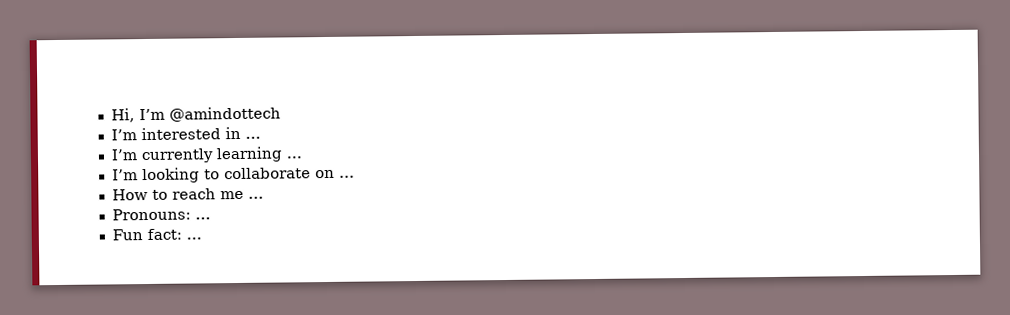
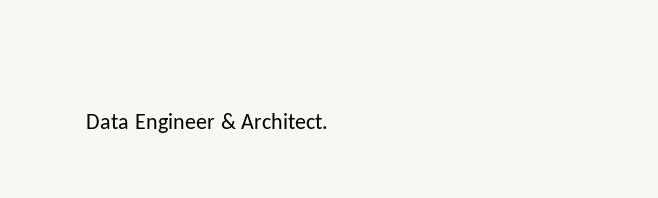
[110,106,281,123] [110,126,261,141] [110,146,302,164] [111,167,355,184] [111,188,264,201] [111,208,211,221] [111,228,202,241] Hi, I’m @amindottech // I’m interested in ... // I’m currently learning ... // I’m looking to collaborate on ... // How to reach me ... // Pronouns: ... // Fun fact: ... -> [86,113,329,133] Data Engineer & Architect.

